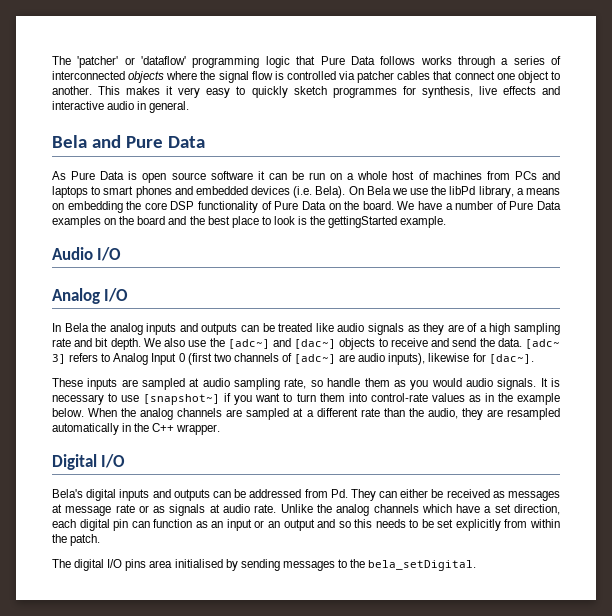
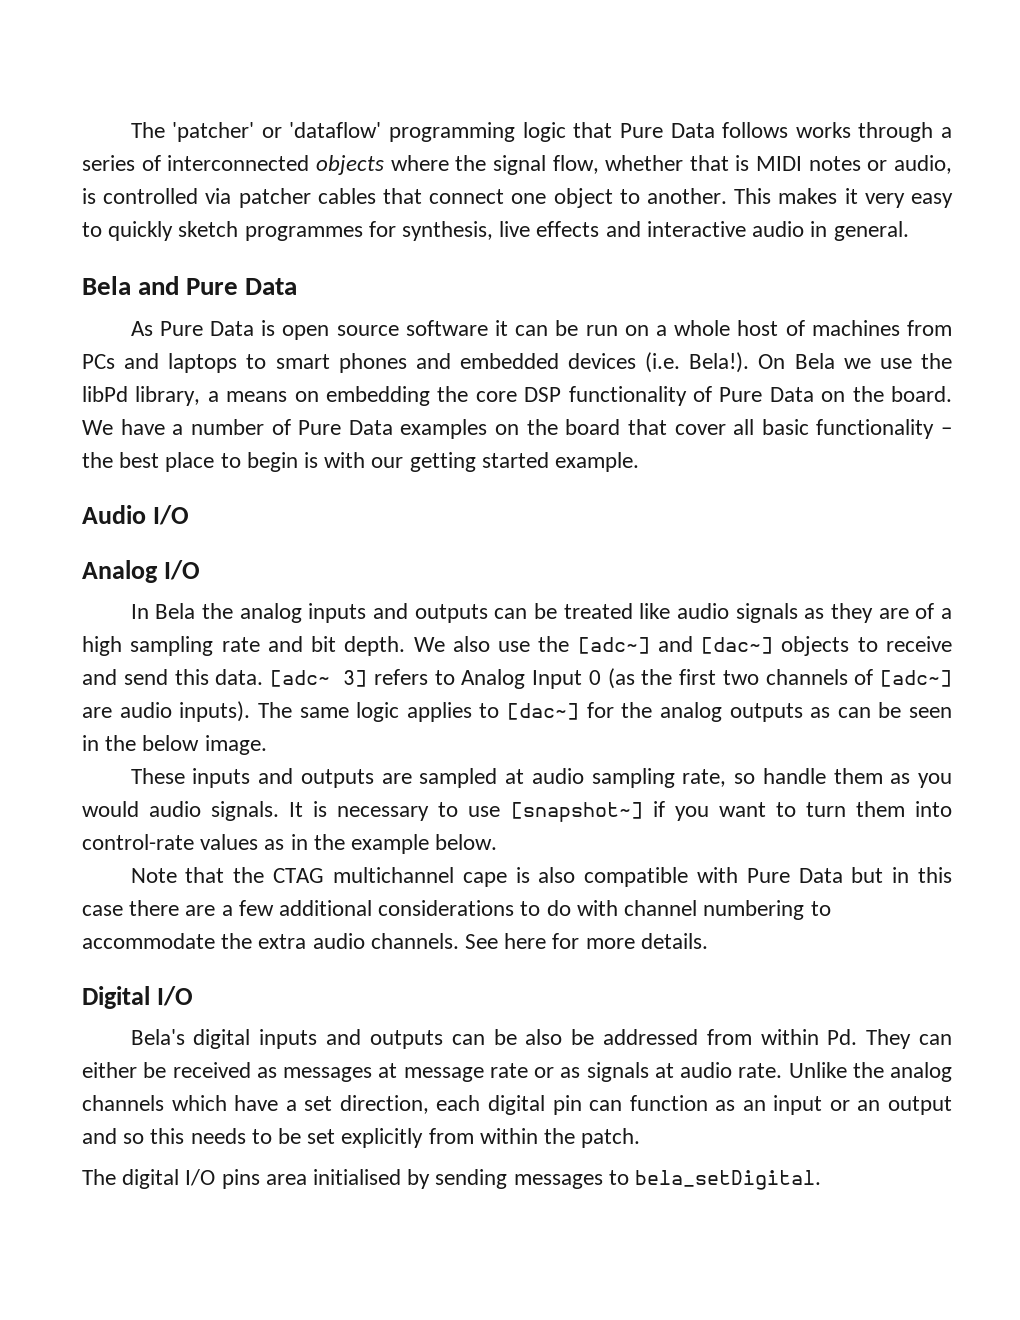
[251,71,273,80] flow -> [552,155,952,174] flow, whether that is MIDI notes or audio,
[315,186,346,198] Bela). -> [689,352,750,373] Bela!).
[168,216,398,228] and the best place to look is the gettingStarted -> [627,419,952,439] [82,452,549,472] that cover all basic functionality – the best place to begin is with our getting started
[479,338,495,347] the -> [174,669,209,685] this
[187,353,212,365] (first -> [607,668,717,689] (as the first
[388,353,534,365] inputs), likewise for [dac~]. -> [179,701,952,722] [82,735,267,755] inputs). The same logic applies to [dac~] for the analog outputs as can be seen in the below image.
(118, 384) none -> [258,768,374,788] and outputs
[88,408,560,420] [52,423,221,435] When the analog channels are sampled at a different rate than the audio, they are resampled automatically in the C++ wrapper. -> [130,867,952,887] [82,900,831,920] [82,933,708,949] // Note that the CTAG multichannel cape is also compatible with Pure Data but in this case there are a few additional considerations to do with channel numbering to accommodate the extra audio channels. See here for more details.
(247, 493) none -> [525,1029,595,1045] also be
(328, 493) none -> [760,1029,819,1045] within
[350,559,366,568] the -> (629, 1177) none

